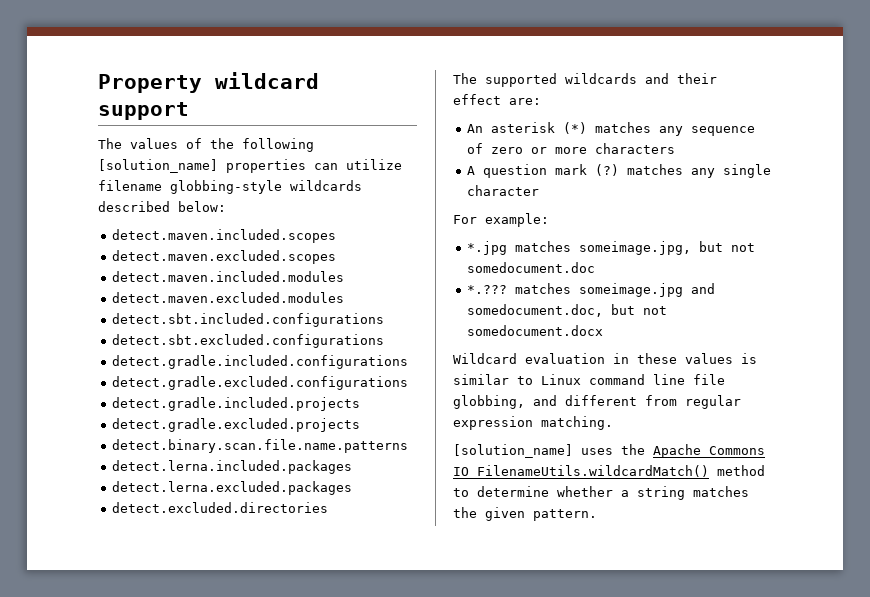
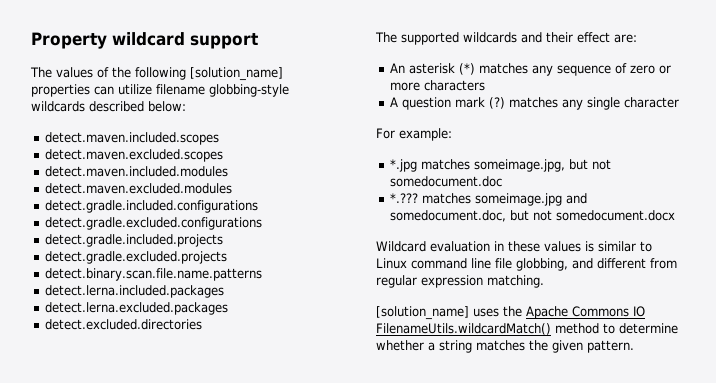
[112,313,385,327] [112,334,385,348] // detect.sbt.included.configurations // detect.sbt.excluded.configurations -> (233, 188) none

